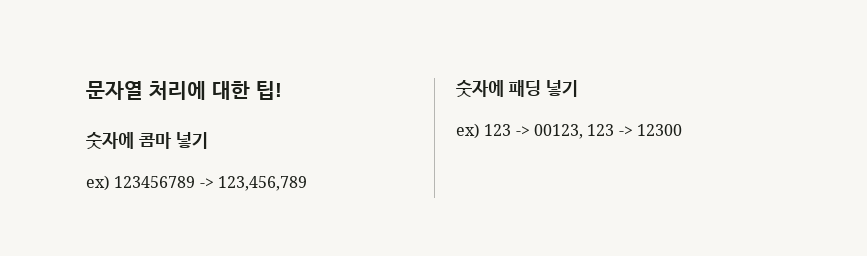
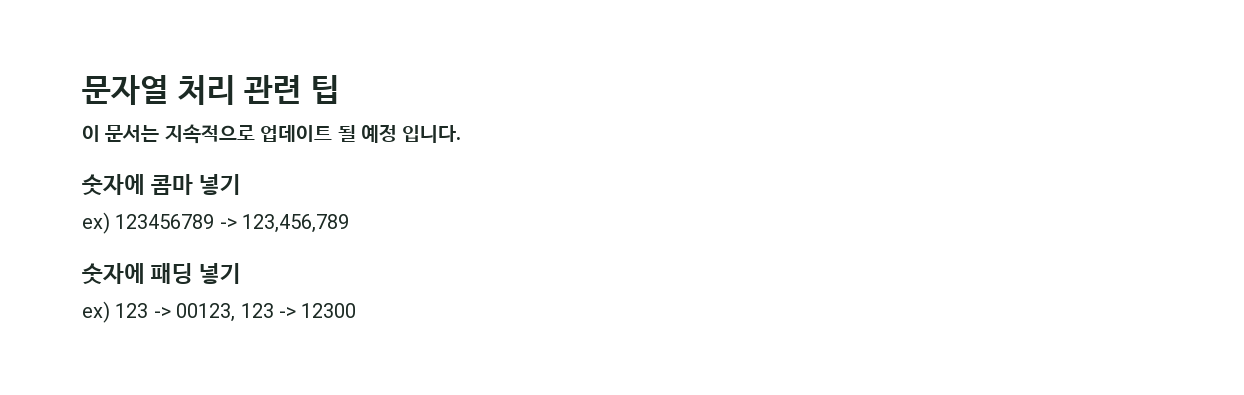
[149,81,282,100] 처리에 대한 팁! -> [177,75,340,105] [82,124,462,144] 처리 관련 팁 // 이 문서는 지속적으로 업데이트 될 예정 입니다.

